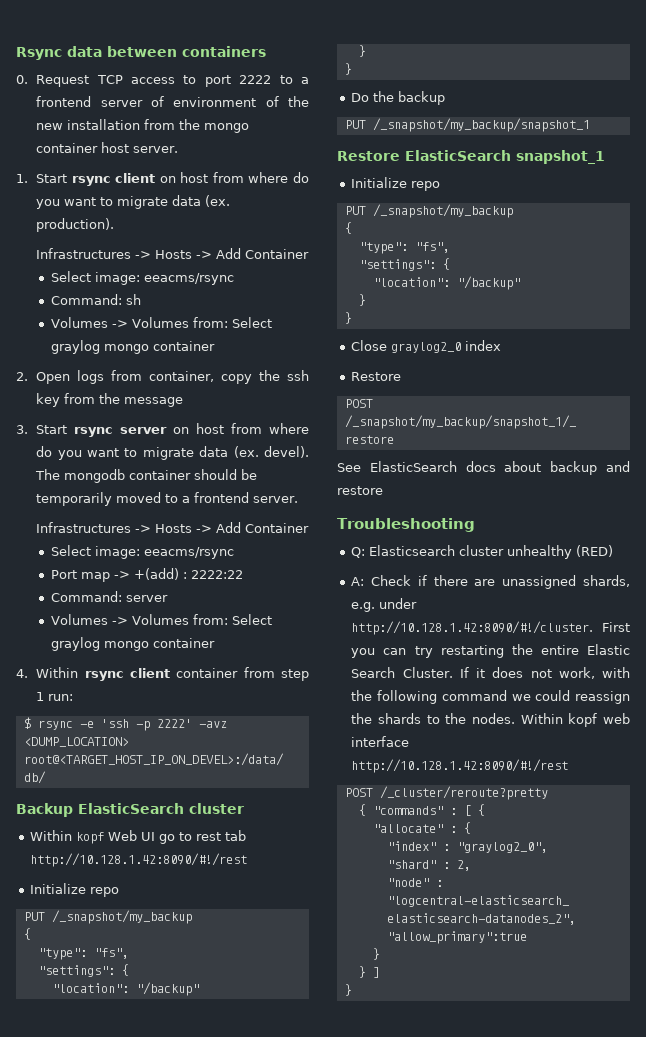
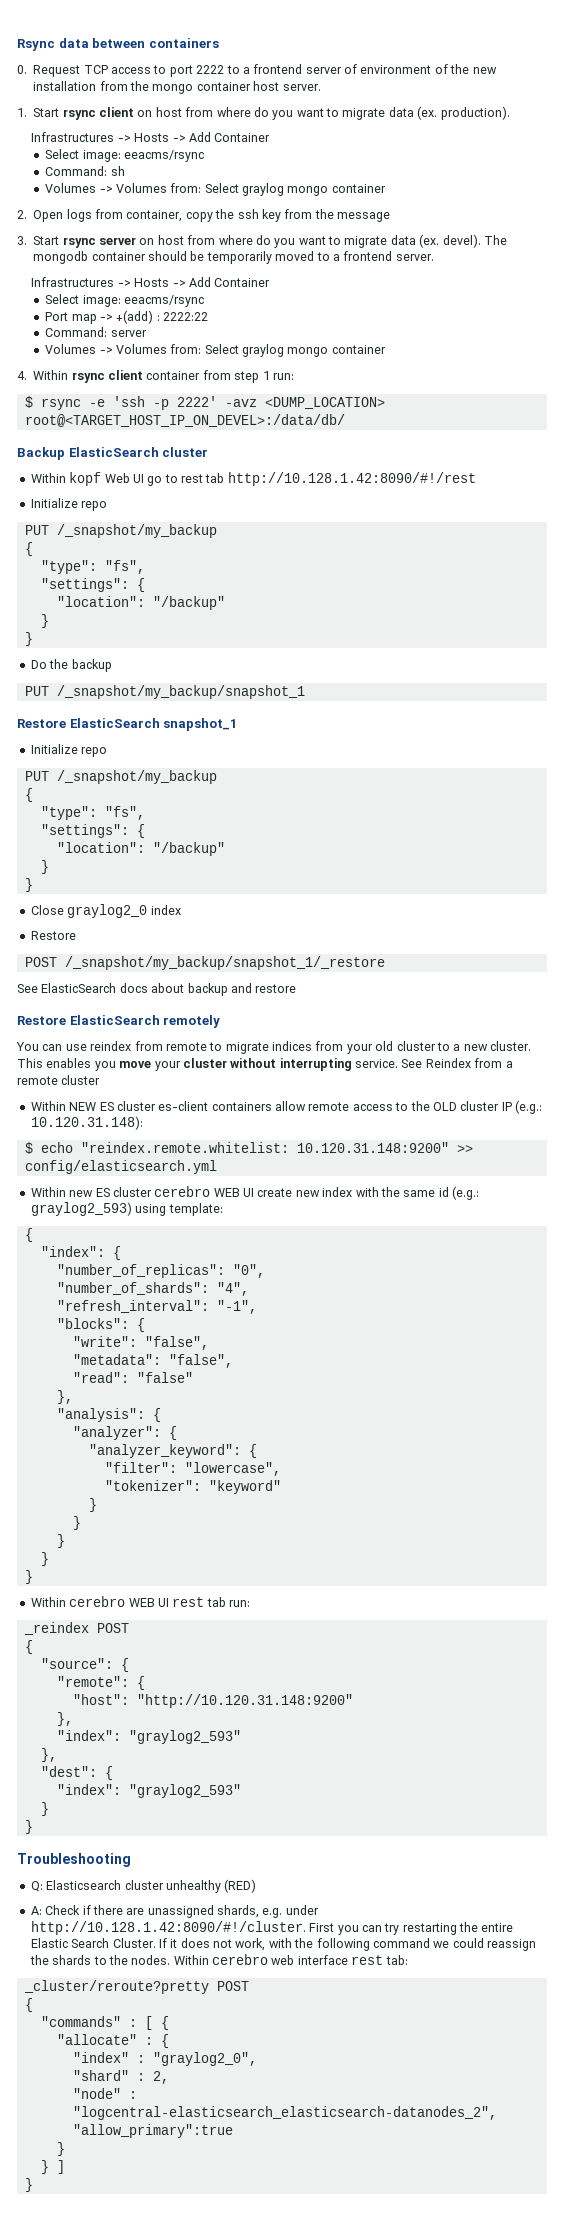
(383, 490) none -> [17,1015,221,1028] [16,1041,531,1054] [17,1058,513,1071] [17,1075,101,1085] [30,1100,542,1114] [30,1116,143,1130] [24,1142,473,1154] [24,1160,217,1174] [30,1186,479,1200] [30,1202,223,1216] [24,1228,33,1242] [40,1246,121,1260] [56,1264,265,1278] [56,1282,249,1296] [56,1300,257,1314] [56,1318,145,1332] [72,1336,209,1350] [72,1354,233,1368] [72,1372,193,1383] [56,1390,73,1404] [56,1408,161,1422] [72,1426,177,1440] [88,1444,257,1458] [104,1462,281,1476] [104,1480,281,1494] [88,1498,97,1512] [72,1516,81,1530] [56,1534,65,1548] [40,1552,49,1566] [24,1570,33,1584] [30,1596,250,1607] [23,1622,129,1635] [24,1640,33,1654] [40,1658,129,1672] [56,1676,145,1690] [72,1694,353,1708] [56,1712,73,1726] [56,1730,241,1744] [40,1748,57,1762] [40,1766,113,1780] [56,1784,241,1798] [40,1802,49,1816] [24,1820,33,1834] // Restore ElasticSearch remotely // You can use reindex from remote to migrate indices from your old cluster to a new cluster. This enables you move your cluster without interrupting service. See Reindex from a remote cluster // Within NEW ES cluster es-client containers allow remote access to the OLD cluster IP (e.g.: 10.120.31.148): // $ echo "reindex.remote.whitelist: 10.120.31.148:9200" >> config/elasticsearch.yml // Within new ES cluster cerebro WEB UI create new index with the same id (e.g.: graylog2_593) using template: // { // "index": { // "number_of_replicas": "0", // "number_of_shards": "4", // "refresh_interval": "-1", // "blocks": { // "write": "false", // "metadata": "false", // "read": "false" // }, // "analysis": { // "analyzer": { // "analyzer_keyword": { // "filter": "lowercase", // "tokenizer": "keyword" // } // } // } // } // } // Within cerebro WEB UI rest tab run: // _reindex POST // { // "source": { // "remote": { // "host": "http://10.120.31.148:9200" // }, // "index": "graylog2_593" // }, // "dest": { // "index": "graylog2_593" // } // }
[568,713,598,727] kopf -> [212,1954,268,1965] cerebro
[351,759,569,773] [344,786,548,800] [358,804,366,816] http://10.128.1.42:8090/#!/rest // POST /_cluster/reroute?pretty // { -> [351,1955,408,1965] [23,1980,249,1994] [24,1998,33,2012] rest tab: // _cluster/reroute?pretty POST // { //

